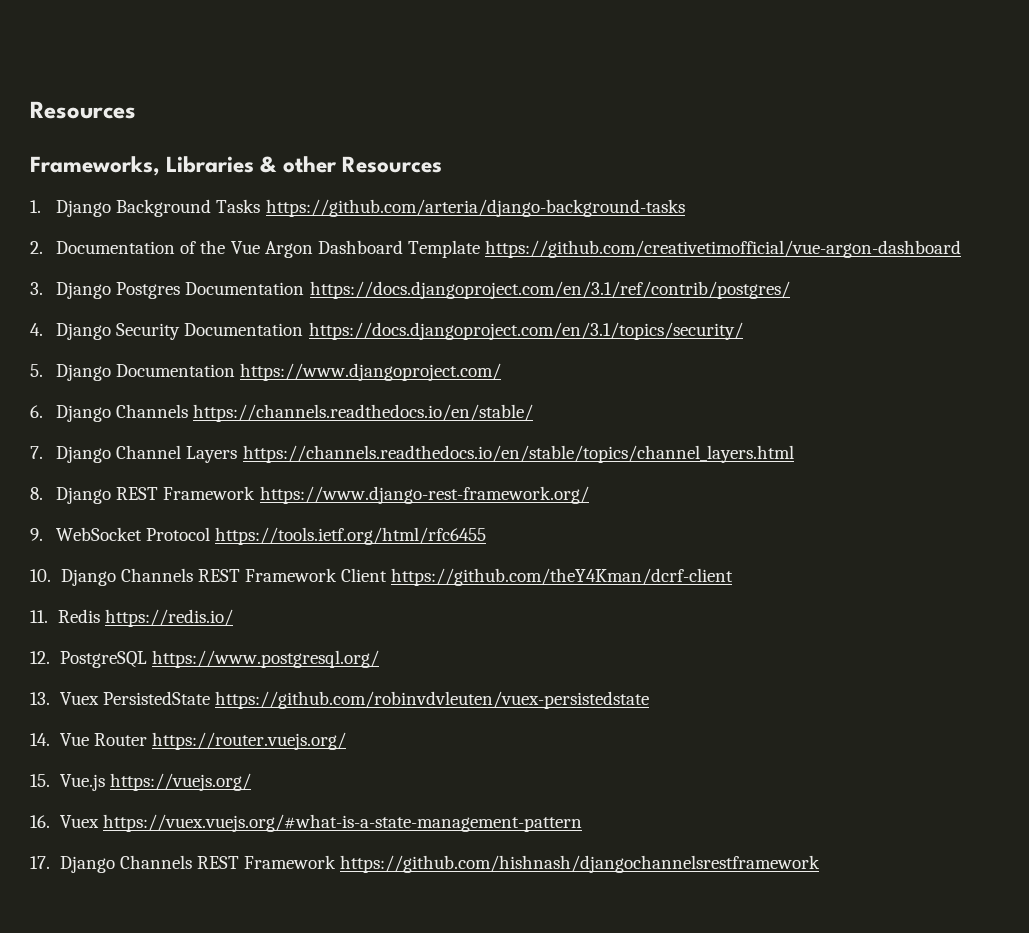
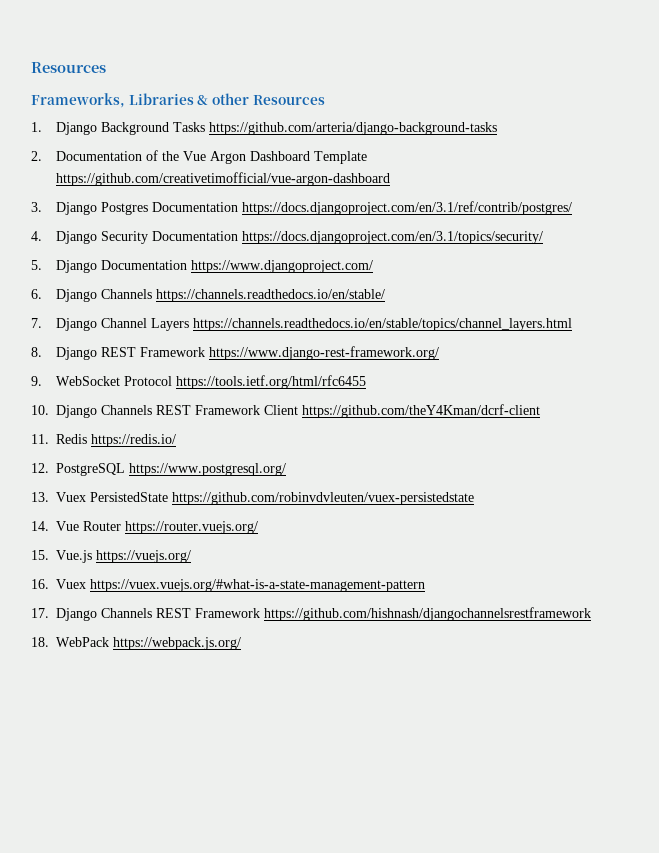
(821, 864) none -> [31,637,241,650] // 18. WebPack https://webpack.js.org/

